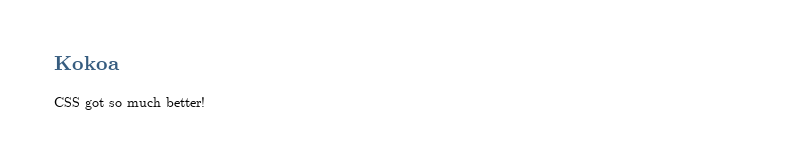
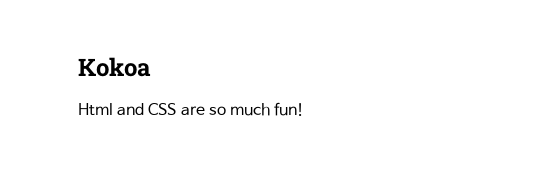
[54,97,104,110] CSS got -> [78,103,205,116] Html and CSS are
[166,97,205,107] better! -> [274,102,305,116] fun!

